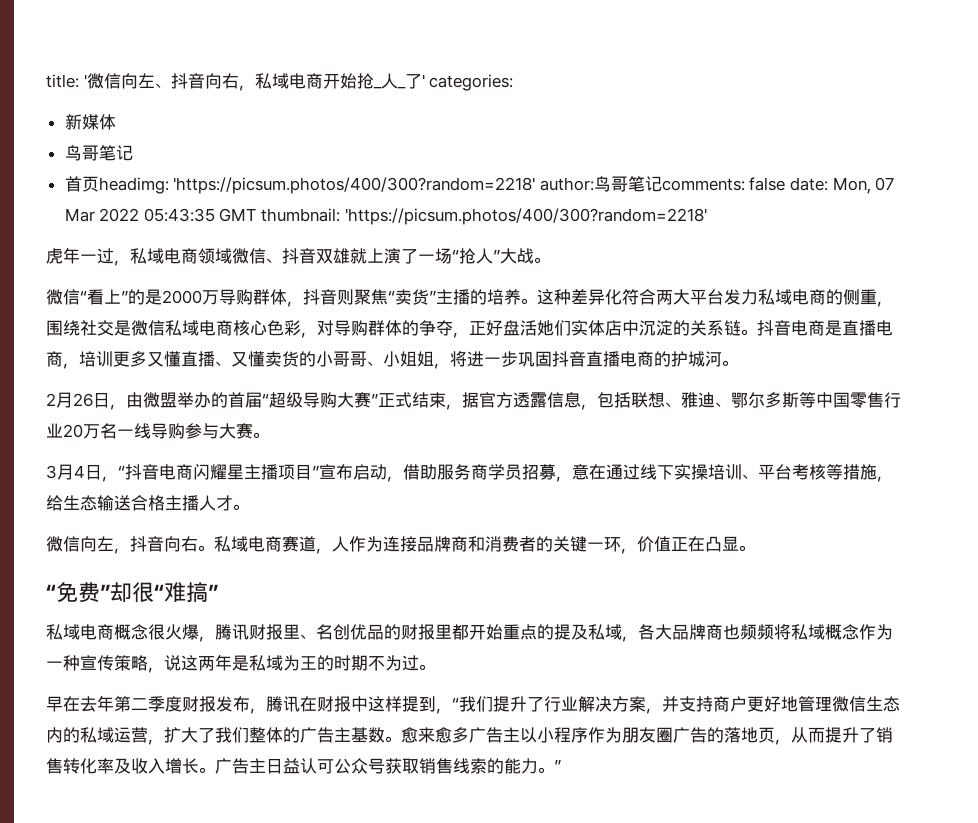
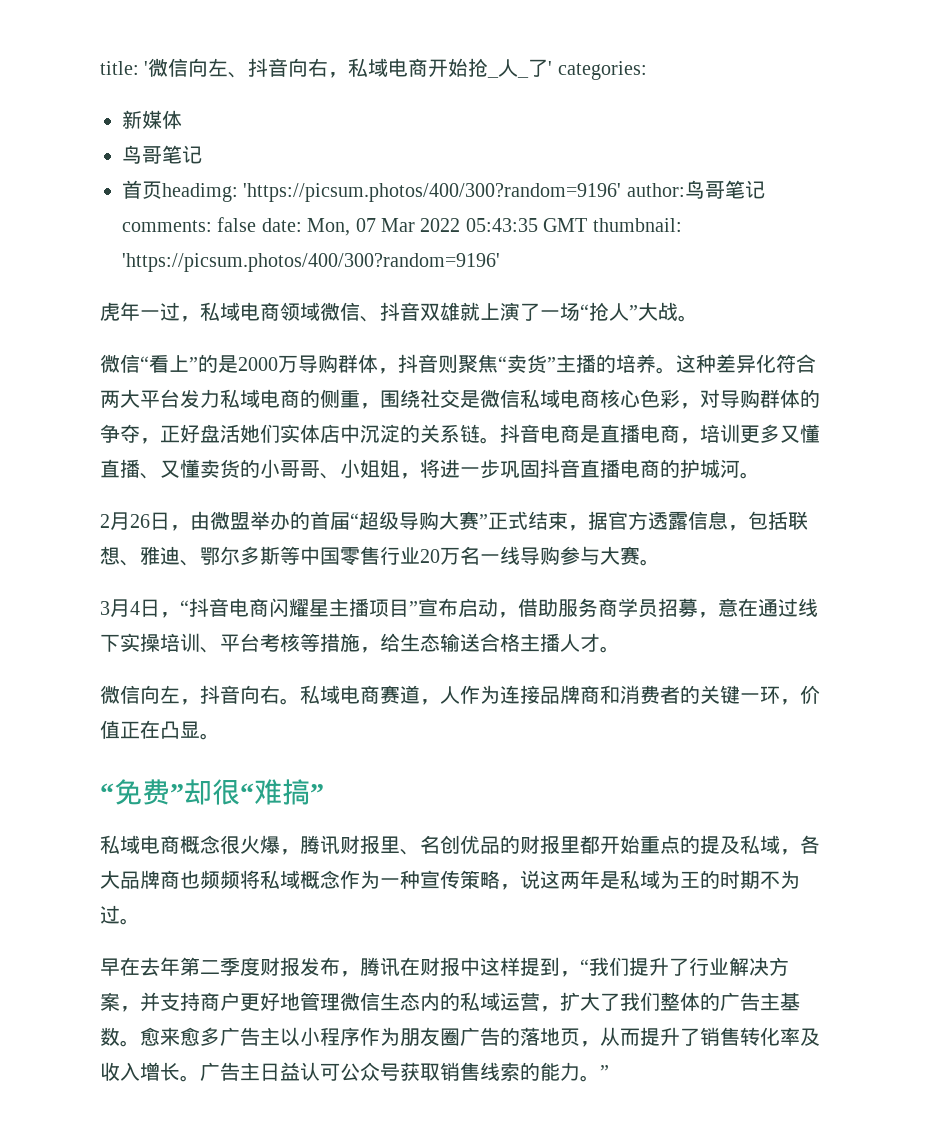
[173,177,536,194] 'https://picsum.photos/400/300?random=2218' -> [243,183,622,202] 'https://picsum.photos/400/300?random=9196'
[344,208,707,225] 'https://picsum.photos/400/300?random=2218' -> [122,253,500,272] 'https://picsum.photos/400/300?random=9196'

